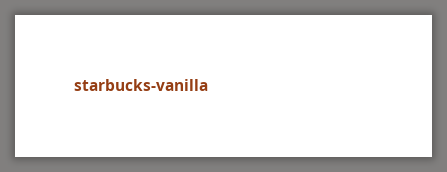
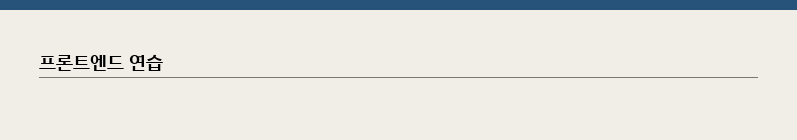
[74,79,208,91] starbucks-vanilla -> [39,54,163,71] 프론트엔드 연습

